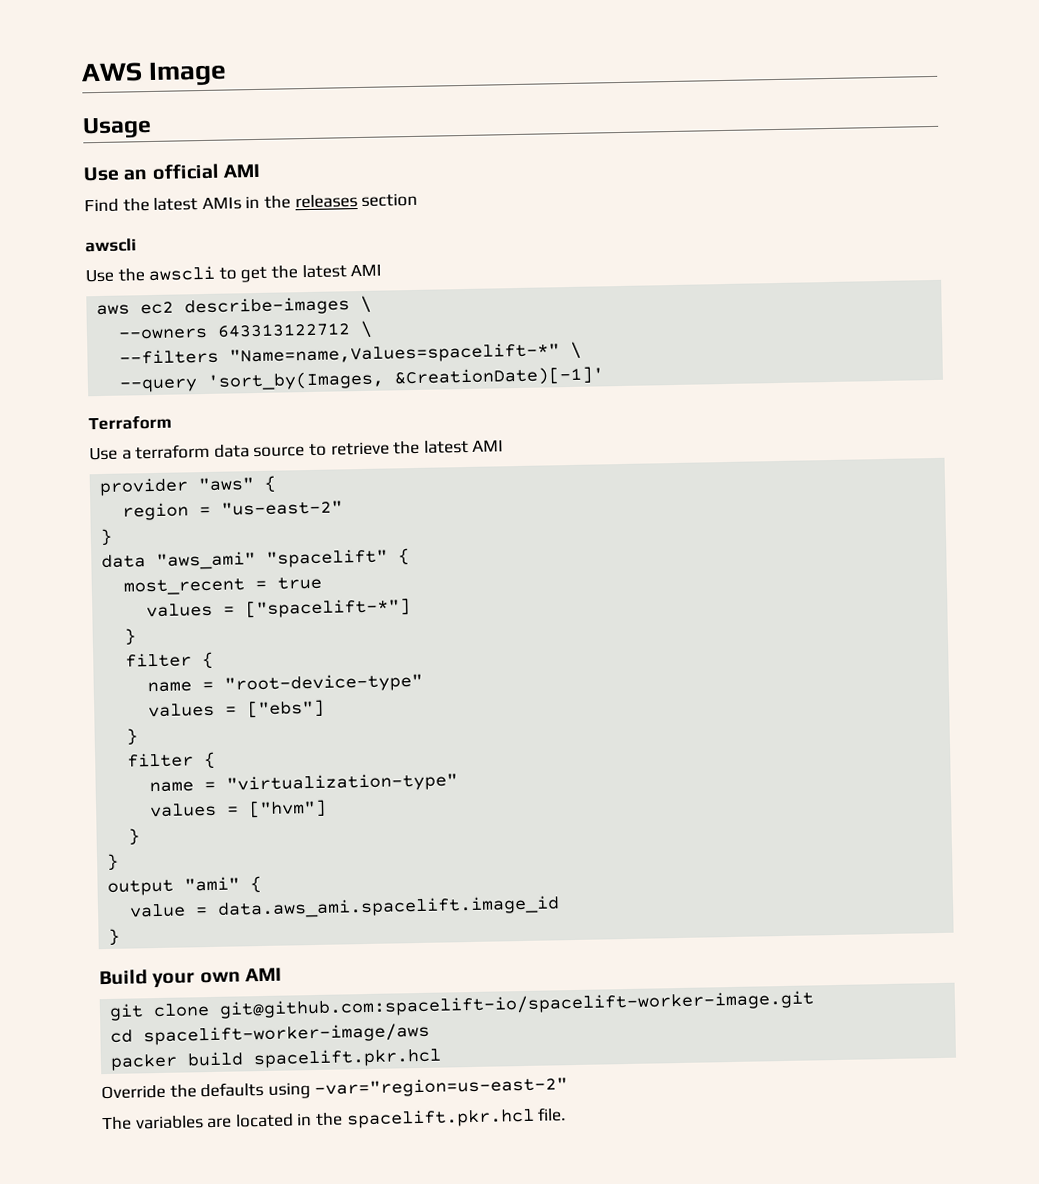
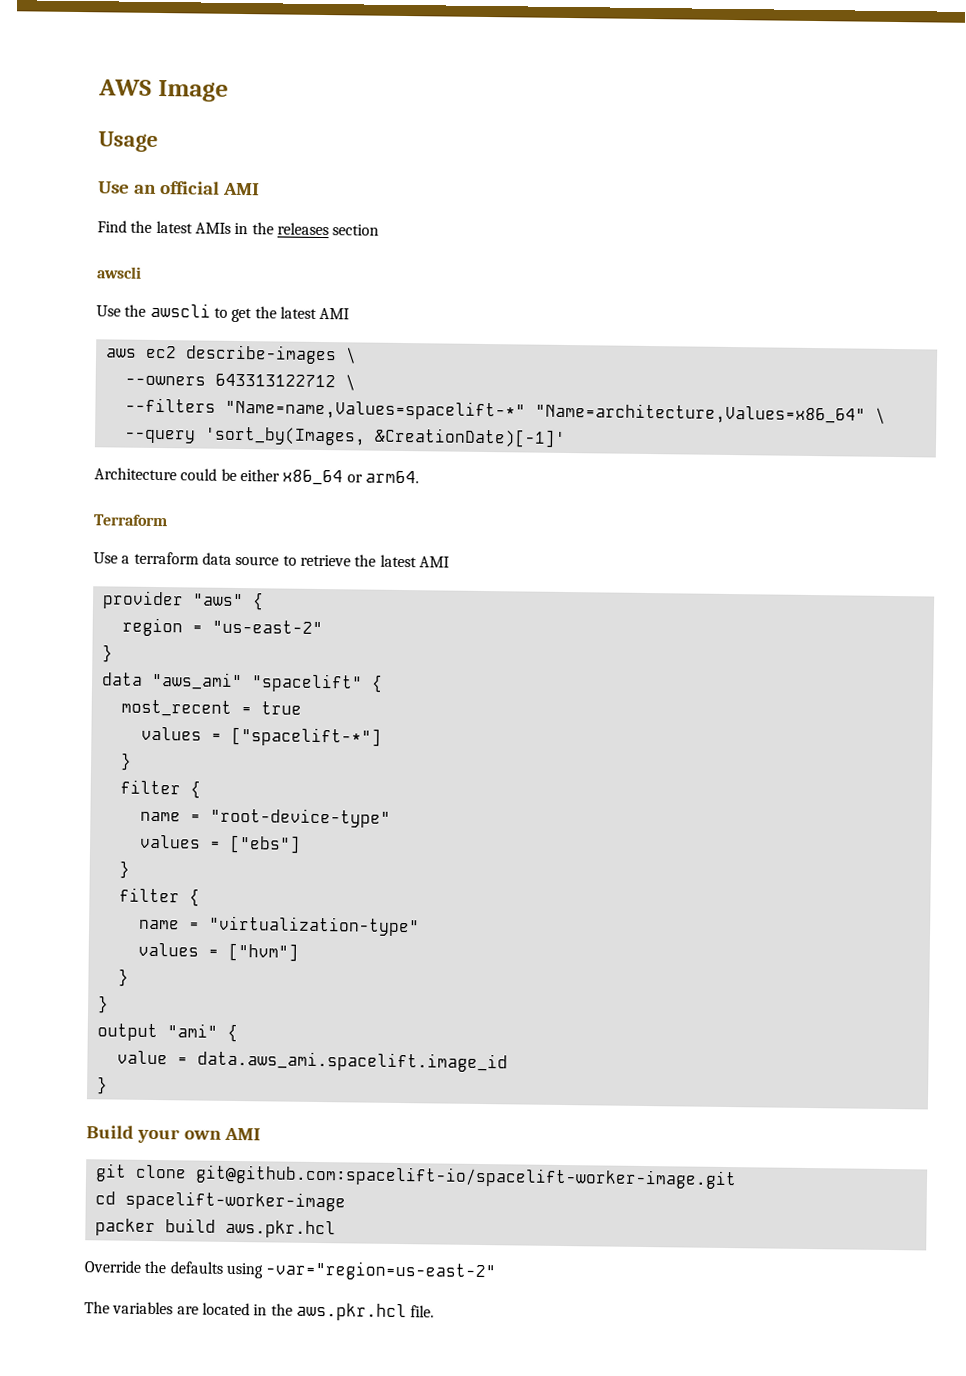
(561, 354) none -> [534,402,866,425] "Name=architecture,Values=x86_64"
(606, 377) none -> [94,467,419,486] // Architecture could be either x86_64 or arm64.
[143,1022,431,1046] spacelift-worker-image/aws -> [124,1190,346,1212] spacelift-worker-image
[253,1047,443,1069] spacelift.pkr.hcl -> [224,1219,336,1239] aws.pkr.hcl
[345,1107,535,1129] spacelift.pkr.hcl -> [295,1302,407,1322] aws.pkr.hcl

